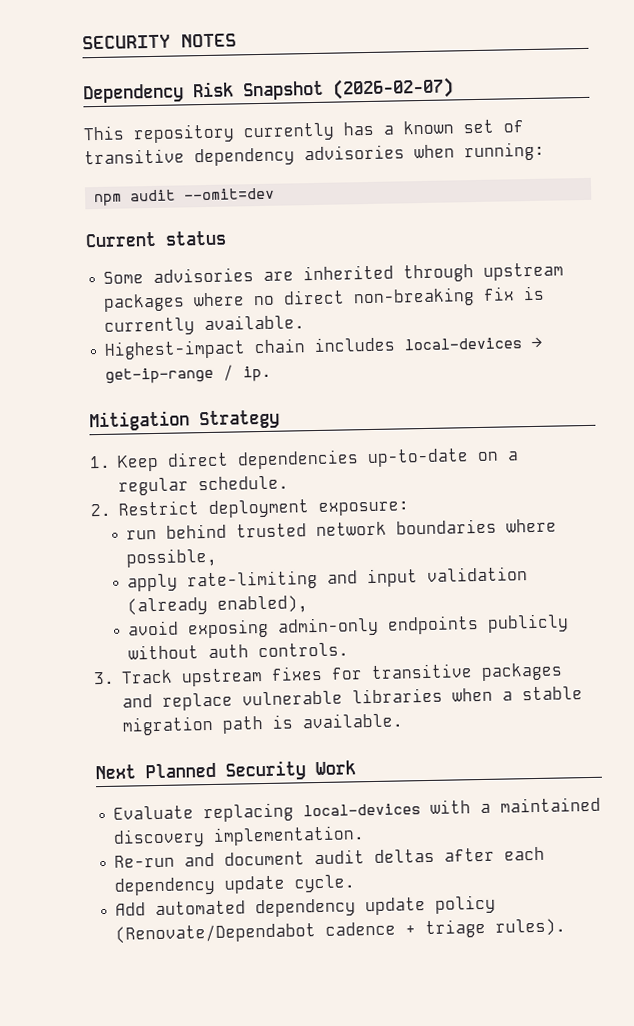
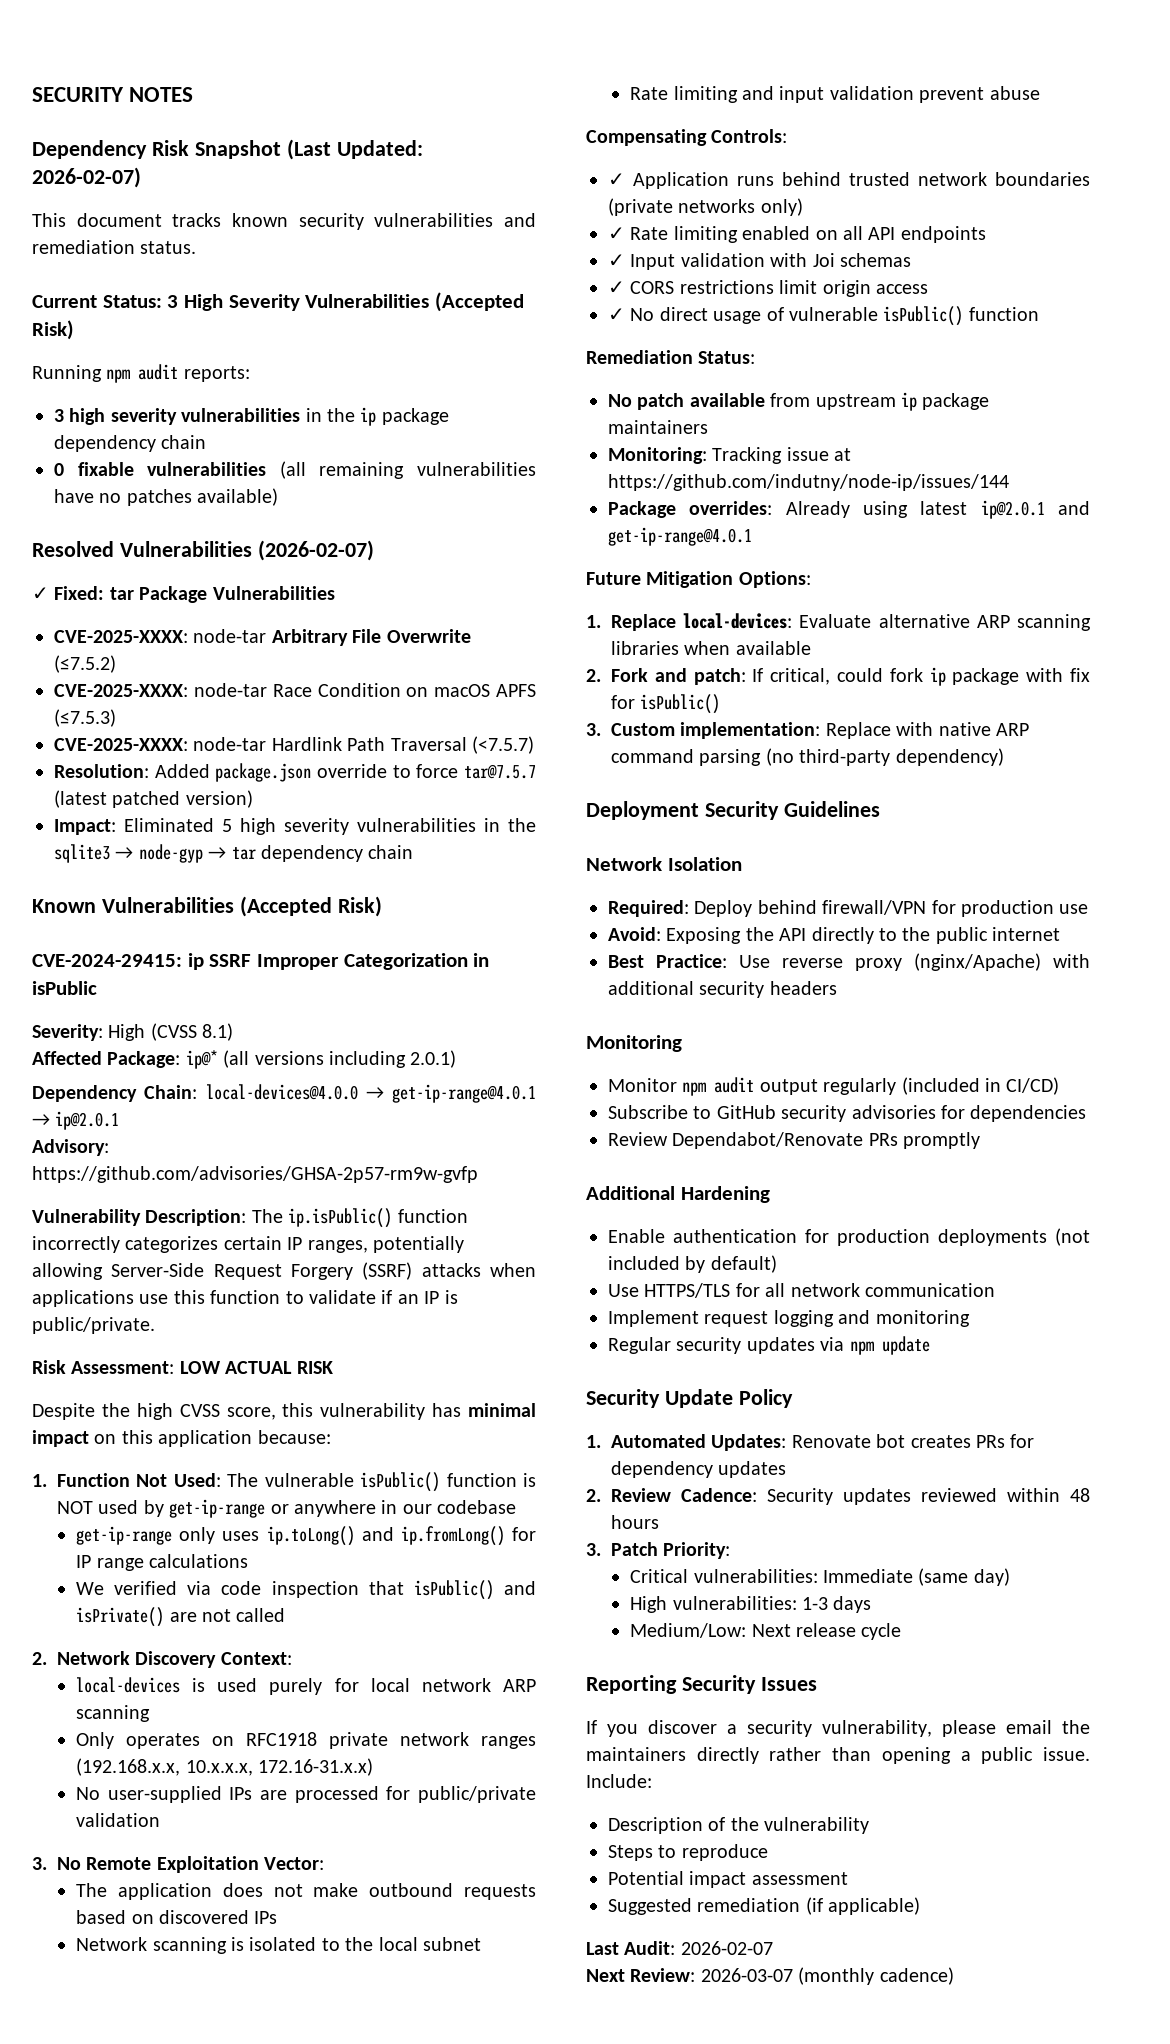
[332,77,454,100] [83,119,524,144] [84,141,545,167] [94,187,276,207] [85,230,227,248] [103,262,565,284] [103,285,546,312] [104,314,306,336] [104,336,543,360] [105,364,273,384] [89,409,280,432] [89,448,519,472] [117,475,289,496] [90,499,410,519] [125,518,557,540] [125,547,217,568] [126,566,528,592] [126,595,308,616] [126,613,569,639] [127,642,349,660] [93,662,563,687] [121,686,583,711] [121,712,403,736] [95,760,356,781] [113,796,602,823] [113,825,366,848] [114,846,546,868] [114,874,357,896] [115,894,497,918] [115,918,567,944] (2026-02-07) // This repository currently has a known set of transitive dependency advisories when running: // npm audit --omit=dev // Current status // Some advisories are inherited through upstream packages where no direct non-breaking fix is currently available. // Highest-impact chain includes local-devices → get-ip-range / ip. // Mitigation Strategy // 1. Keep direct dependencies up-to-date on a regular schedule. // 2. Restrict deployment exposure: // run behind trusted network boundaries where possible, // apply rate-limiting and input validation (already enabled), // avoid exposing admin-only endpoints publicly without auth controls. // 3. Track upstream fixes for transitive packages and replace vulnerable libraries when a stable migration path is available. // Next Planned Security Work // Evaluate replacing local-devices with a maintained discovery implementation. // Re-run and document audit deltas after each dependency update cycle. // Add automated dependency update policy (Renovate/Dependabot cadence + triage rules). -> [286,139,423,160] [32,167,141,188] [32,213,536,230] [32,240,197,254] [32,292,525,312] [32,320,74,340] [32,364,250,383] [54,407,449,426] [54,435,207,452] [54,461,536,479] [54,488,279,506] [32,540,374,561] [32,586,335,603] [54,629,471,646] [54,655,116,673] [54,683,536,697] [54,709,116,727] [54,736,534,754] [54,763,536,782] [54,790,253,808] [54,818,536,835] [54,844,414,863] [32,896,382,917] [32,953,490,970] [32,981,97,995] [32,1023,234,1041] [32,1050,457,1069] [32,1084,536,1103] [32,1111,120,1130] [32,1139,109,1156] [32,1166,478,1183] [32,1208,468,1228] [32,1236,464,1253] [32,1262,536,1280] [32,1290,458,1307] [32,1317,155,1334] [32,1360,333,1374] [32,1403,536,1420] [32,1430,331,1447] [32,1472,536,1492] [57,1499,517,1518] [76,1526,536,1546] [76,1554,248,1571] [76,1580,536,1600] [76,1607,286,1627] [32,1651,292,1668] [76,1677,536,1695] [76,1705,151,1722] [76,1732,536,1749] [76,1758,373,1776] [76,1786,536,1803] [76,1813,161,1827] [32,1856,325,1873] [76,1883,536,1900] [76,1910,278,1924] [76,1937,481,1954] [630,86,1040,103] [586,129,788,146] [608,172,1090,189] [608,198,803,216] [608,226,986,243] [608,253,911,270] [608,280,928,297] [608,306,1039,326] [586,350,756,364] [608,392,990,411] [608,420,708,434] [608,447,852,464] [608,474,1009,491] [608,500,1090,519] [608,527,752,546] [586,571,811,588] [586,613,1091,631] [611,641,811,655] [586,667,1090,686] [611,694,721,714] [586,722,1029,739] [611,748,1004,766] [586,801,880,820] [586,857,742,871] [608,900,1089,917] [608,927,1061,944] [608,953,1090,971] [608,981,837,998] [586,1035,682,1052] [608,1077,1060,1096] [608,1105,1087,1122] [608,1132,981,1149] [586,1186,770,1203] [608,1228,1090,1246] [608,1255,777,1273] [608,1283,995,1298] [608,1310,970,1327] [608,1336,930,1355] [586,1389,793,1408] [586,1434,1035,1451] [611,1461,787,1478] [586,1488,1090,1505] [611,1515,659,1529] [586,1542,731,1559] [630,1568,1010,1586] [630,1596,872,1613] [630,1623,902,1640] [586,1675,817,1694] [586,1720,1090,1737] [586,1747,1090,1764] [586,1774,652,1788] [608,1817,870,1834] [608,1844,768,1861] [608,1871,848,1888] [608,1897,921,1915] [586,1941,773,1955] [586,1967,954,1985] (Last Updated: 2026-02-07) // This document tracks known security vulnerabilities and remediation status. // Current Status: 3 High Severity Vulnerabilities (Accepted Risk) // Running npm audit reports: // 3 high severity vulnerabilities in the ip package dependency chain // 0 fixable vulnerabilities (all remaining vulnerabilities have no patches available) // Resolved Vulnerabilities (2026-02-07) // ✓ Fixed: tar Package Vulnerabilities // CVE-2025-XXXX: node-tar Arbitrary File Overwrite (≤7.5.2) // CVE-2025-XXXX: node-tar Race Condition on macOS APFS (≤7.5.3) // CVE-2025-XXXX: node-tar Hardlink Path Traversal (<7.5.7) // Resolution: Added package.json override to force tar@7.5.7 (latest patched version) // Impact: Eliminated 5 high severity vulnerabilities in the sqlite3 → node-gyp → tar dependency chain // Known Vulnerabilities (Accepted Risk) // CVE-2024-29415: ip SSRF Improper Categorization in isPublic // Severity: High (CVSS 8.1) // Affected Package: ip@* (all versions including 2.0.1) // Dependency Chain: local-devices@4.0.0 → get-ip-range@4.0.1 → ip@2.0.1 // Advisory: https://github.com/advisories/GHSA-2p57-rm9w-gvfp // Vulnerability Description: The ip.isPublic() function incorrectly categorizes certain IP ranges, potentially allowing Server-Side Request Forgery (SSRF) attacks when applications use this function to validate if an IP is public/private. // Risk Assessment: LOW ACTUAL RISK // Despite the high CVSS score, this vulnerability has minimal impact on this application because: // 1. Function Not Used: The vulnerable isPublic() function is NOT used by get-ip-range or anywhere in our codebase // get-ip-range only uses ip.toLong() and ip.fromLong() for IP range calculations // We verified via code inspection that isPublic() and isPrivate() are not called // 2. Network Discovery Context: // local-devices is used purely for local network ARP scanning // Only operates on RFC1918 private network ranges (192.168.x.x, 10.x.x.x, 172.16-31.x.x) // No user-supplied IPs are processed for public/private validation // 3. No Remote Exploitation Vector: // The application does not make outbound requests based on discovered IPs // Network scanning is isolated to the local subnet // Rate limiting and input validation prevent abuse // Compensating Controls: // ✓ Application runs behind trusted network boundaries (private networks only) // ✓ Rate limiting enabled on all API endpoints // ✓ Input validation with Joi schemas // ✓ CORS restrictions limit origin access // ✓ No direct usage of vulnerable isPublic() function // Remediation Status: // No patch available from upstream ip package maintainers // Monitoring: Tracking issue at https://github.com/indutny/node-ip/issues/144 // Package overrides: Already using latest ip@2.0.1 and get-ip-range@4.0.1 // Future Mitigation Options: // 1. Replace local-devices: Evaluate alternative ARP scanning libraries when available // 2. Fork and patch: If critical, could fork ip package with fix for isPublic() // 3. Custom implementation: Replace with native ARP command parsing (no third-party dependency) // Deployment Security Guidelines // Network Isolation // Required: Deploy behind firewall/VPN for production use // Avoid: Exposing the API directly to the public internet // Best Practice: Use reverse proxy (nginx/Apache) with additional security headers // Monitoring // Monitor npm audit output regularly (included in CI/CD) // Subscribe to GitHub security advisories for dependencies // Review Dependabot/Renovate PRs promptly // Additional Hardening // Enable authentication for production deployments (not included by default) // Use HTTPS/TLS for all network communication // Implement request logging and monitoring // Regular security updates via npm update // Security Update Policy // 1. Automated Updates: Renovate bot creates PRs for dependency updates // 2. Review Cadence: Security updates reviewed within 48 hours // 3. Patch Priority: // Critical vulnerabilities: Immediate (same day) // High vulnerabilities: 1-3 days // Medium/Low: Next release cycle // Reporting Security Issues // If you discover a security vulnerability, please email the maintainers directly rather than opening a public issue. Include: // Description of the vulnerability // Steps to reproduce // Potential impact assessment // Suggested remediation (if applicable) // Last Audit: 2026-02-07 // Next Review: 2026-03-07 (monthly cadence)

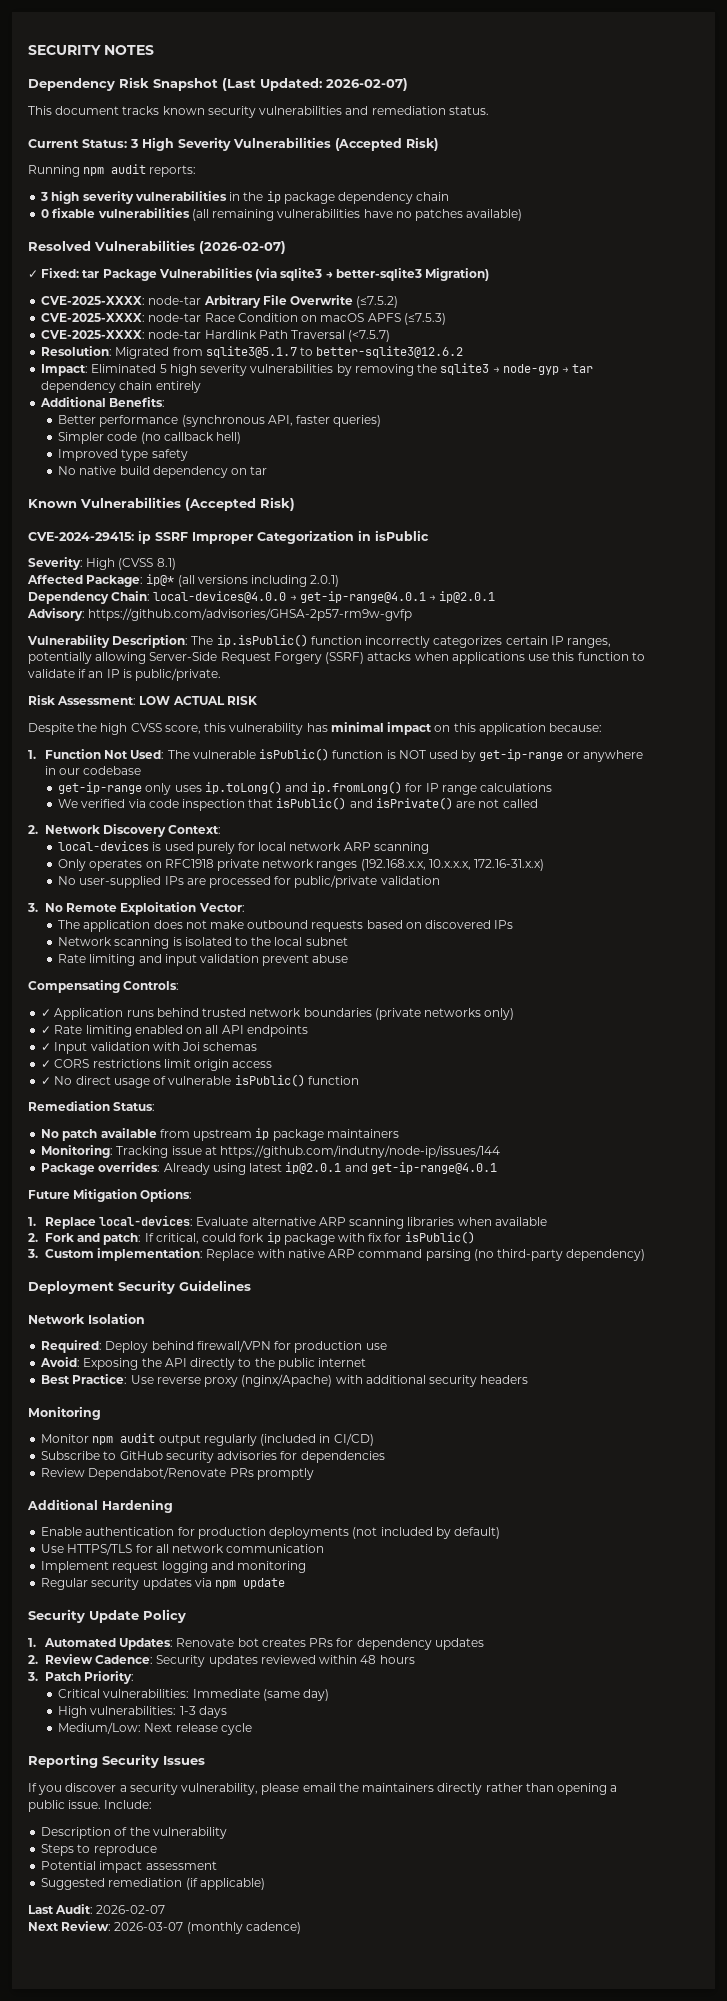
(335, 593) none -> [255,268,490,281] (via sqlite3 → better-sqlite3 Migration)
[154,763,536,782] [54,790,253,808] Added package.json override to force tar@7.5.7 (latest patched version) -> [115,346,464,359] Migrated from sqlite3@5.1.7 to better-sqlite3@12.6.2
[484,818,500,832] in -> [336,364,414,376] by removing
(414, 852) none -> [155,381,201,393] [40,397,166,407] [58,415,382,427] [58,432,242,444] [58,449,188,461] [58,466,268,478] entirely // Additional Benefits: // Better performance (synchronous API, faster queries) // Simpler code (no callback hell) // Improved type safety // No native build dependency on tar

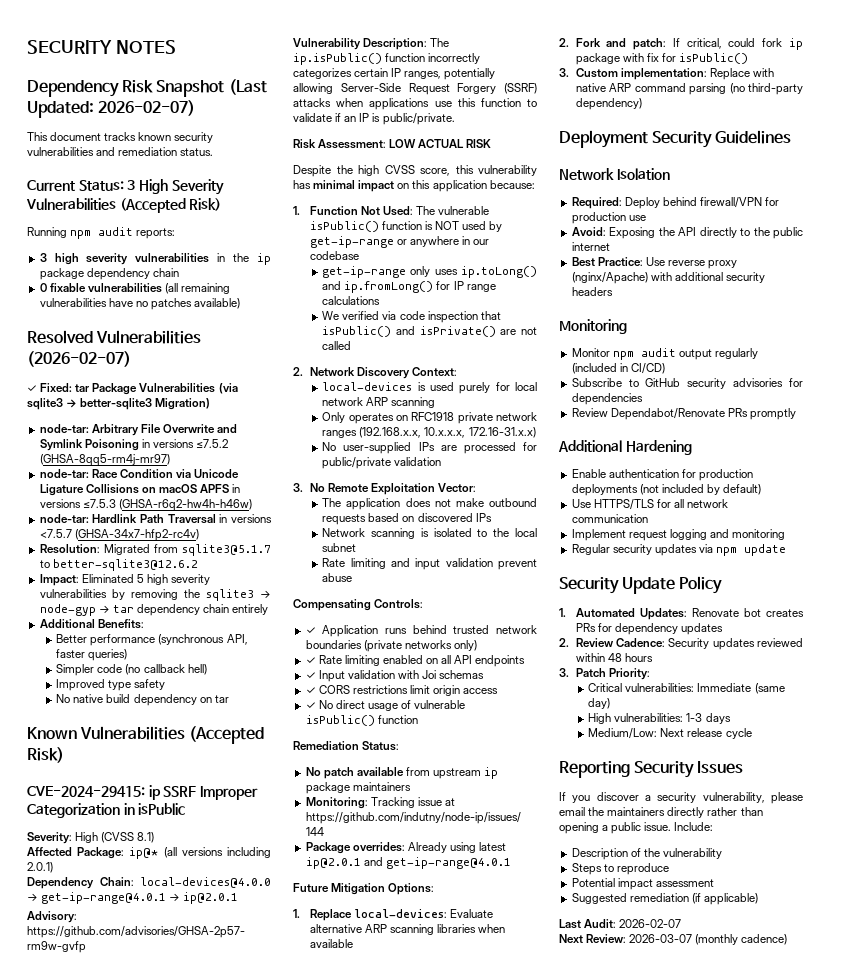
[41,296,202,305] CVE-2025-XXXX: node-tar -> [39,424,89,433] node-tar:
[356,296,399,308] [41,313,446,325] [41,330,391,342] (≤7.5.2) // CVE-2025-XXXX: node-tar Race Condition on macOS APFS (≤7.5.3) // CVE-2025-XXXX: node-tar Hardlink Path Traversal (<7.5.7) -> [217,424,238,433] [39,439,229,451] [39,454,170,466] [39,469,240,478] [39,484,241,496] [39,499,252,511] [39,514,272,524] [39,529,199,541] and Symlink Poisoning in versions ≤7.5.2 (GHSA-8qq5-rm4j-mr97) // node-tar: Race Condition via Unicode Ligature Collisions on macOS APFS in versions ≤7.5.3 (GHSA-r6q2-hw4h-h46w) // node-tar: Hardlink Path Traversal in versions <7.5.7 (GHSA-34x7-hfp2-rc4v)

